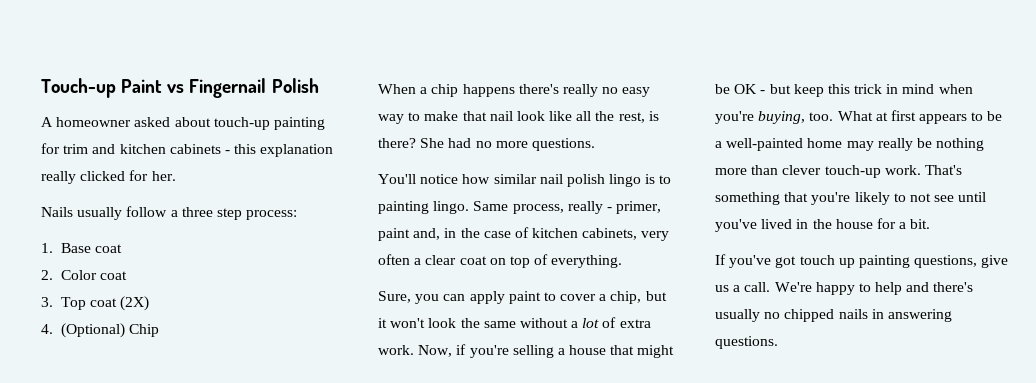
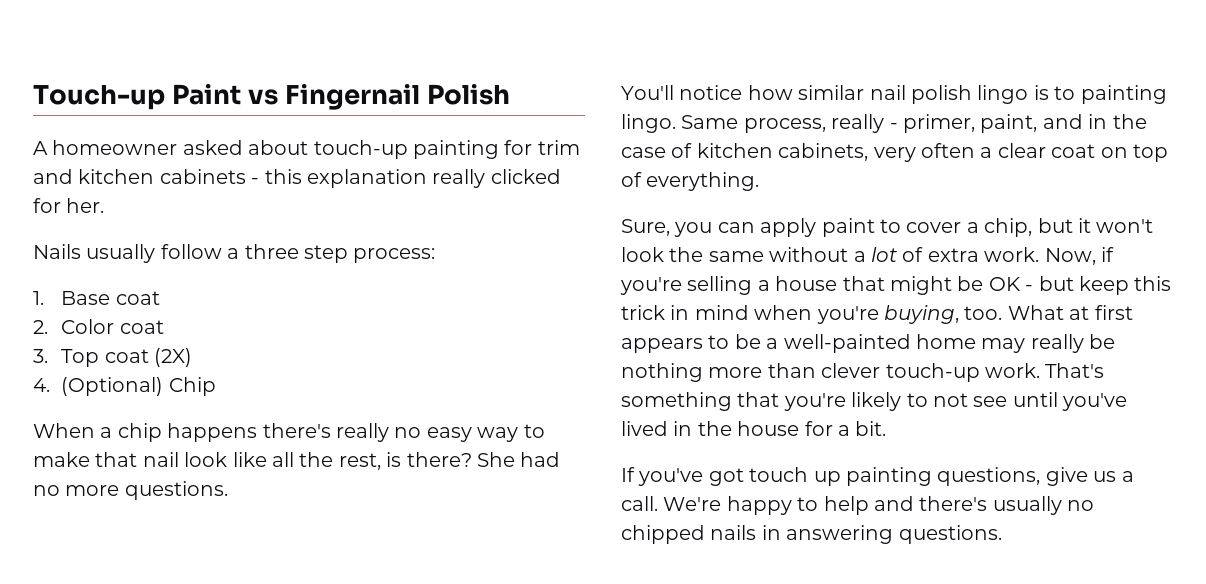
[378,228,441,241] paint and, -> [980,114,1083,133] paint, and

